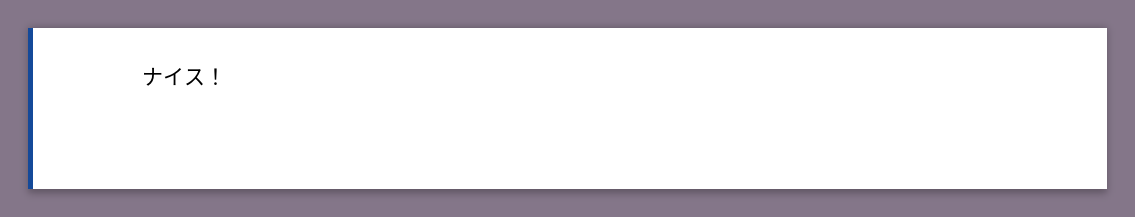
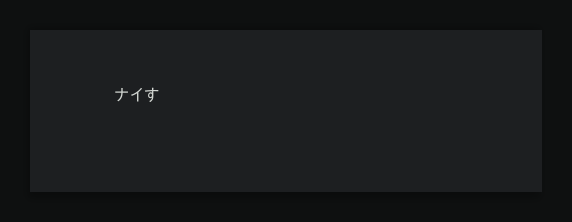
[184,68,226,86] ス！ -> [144,87,159,103] す

